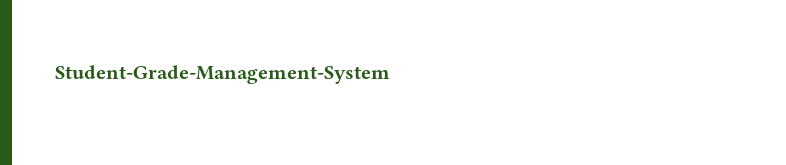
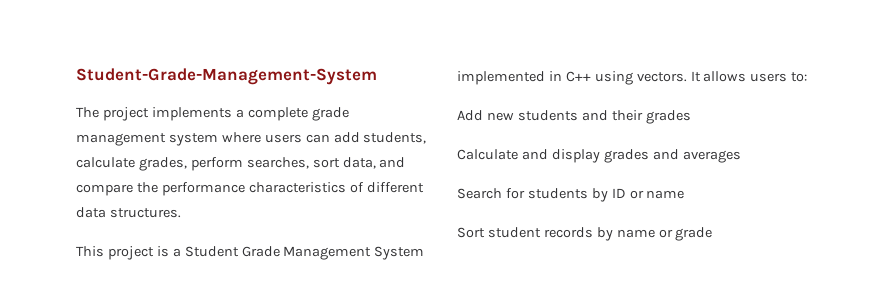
(390, 74) none -> [76,107,349,121] [76,132,427,146] [76,157,406,171] [76,182,424,196] [76,207,181,218] [76,246,425,260] [457,71,808,85] [457,110,691,124] [457,149,741,163] [457,188,685,202] [457,227,713,241] // The project implements a complete grade management system where users can add students, calculate grades, perform searches, sort data, and compare the performance characteristics of different data structures. // This project is a Student Grade Management System implemented in C++ using vectors. It allows users to: // Add new students and their grades // Calculate and display grades and averages // Search for students by ID or name // Sort student records by name or grade

